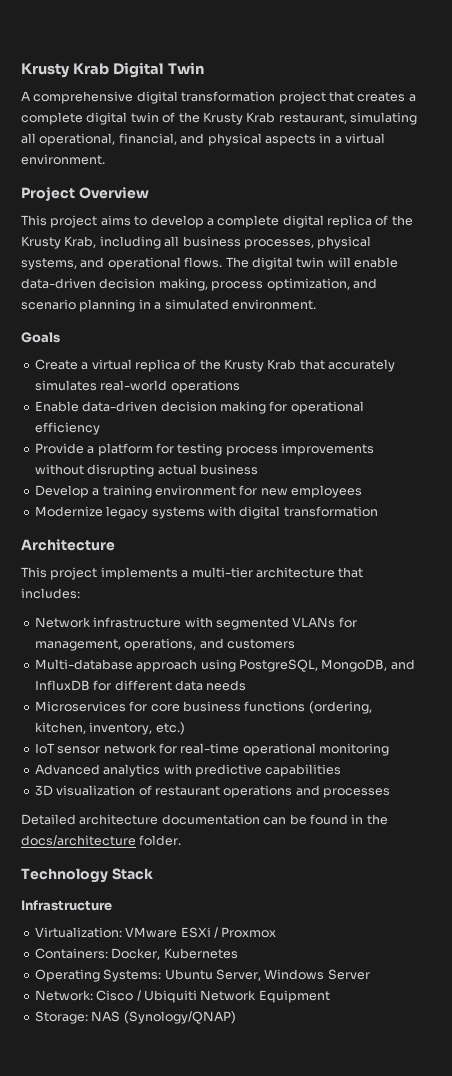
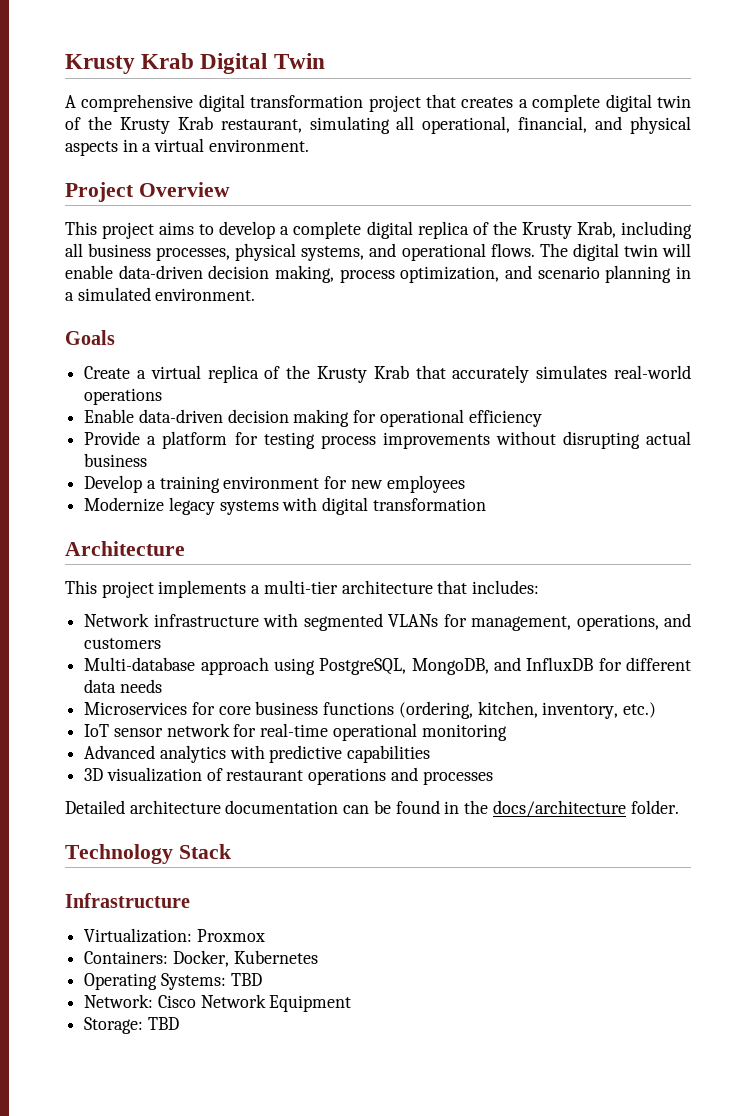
[125,927,218,938] VMware ESXi / -> (193, 935) none
[164,969,370,981] Ubuntu Server, Windows Server -> [230,973,262,986] TBD
[136,990,197,1003] / Ubiquiti -> (196, 1001) none
[91,1011,236,1024] NAS (Synology/QNAP) -> [147,1017,179,1030] TBD

